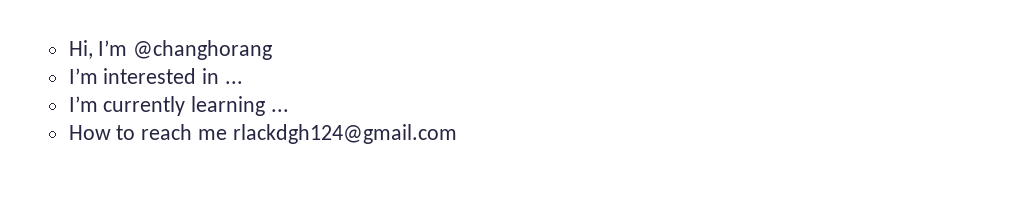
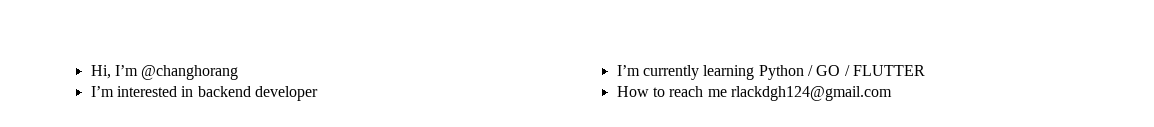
[225,81,244,84] ... -> [197,86,318,101] backend developer
[271,109,290,112] ... -> [758,65,925,80] Python / GO / FLUTTER

